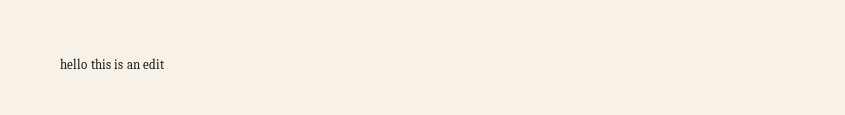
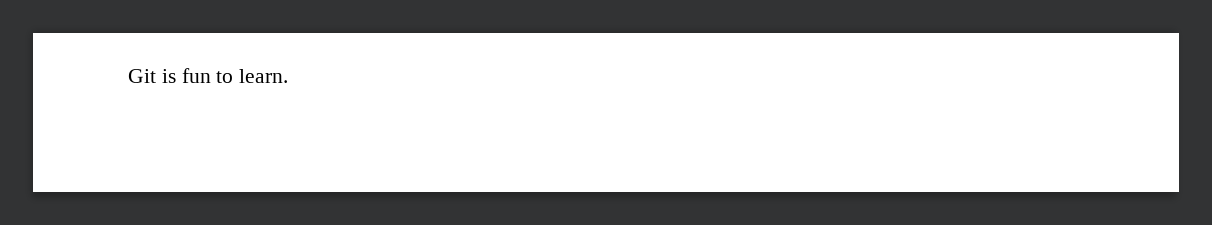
[60,58,166,69] hello this is an edit -> [128,68,289,83] Git is fun to learn.

